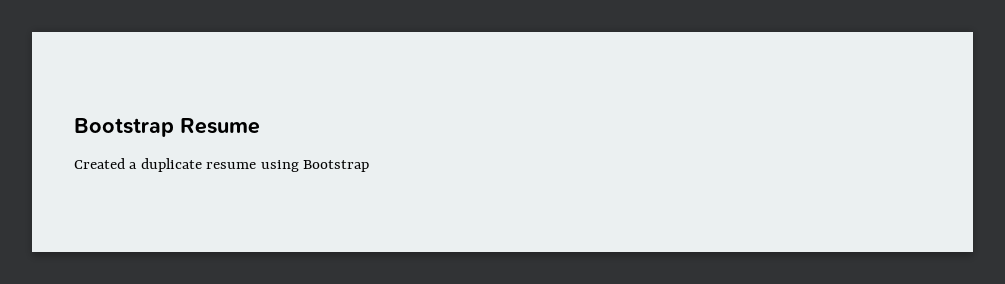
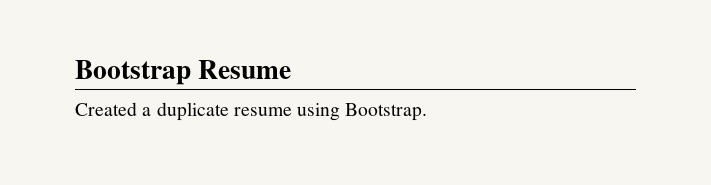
[303,160,370,172] Bootstrap -> [345,103,428,121] Bootstrap.

